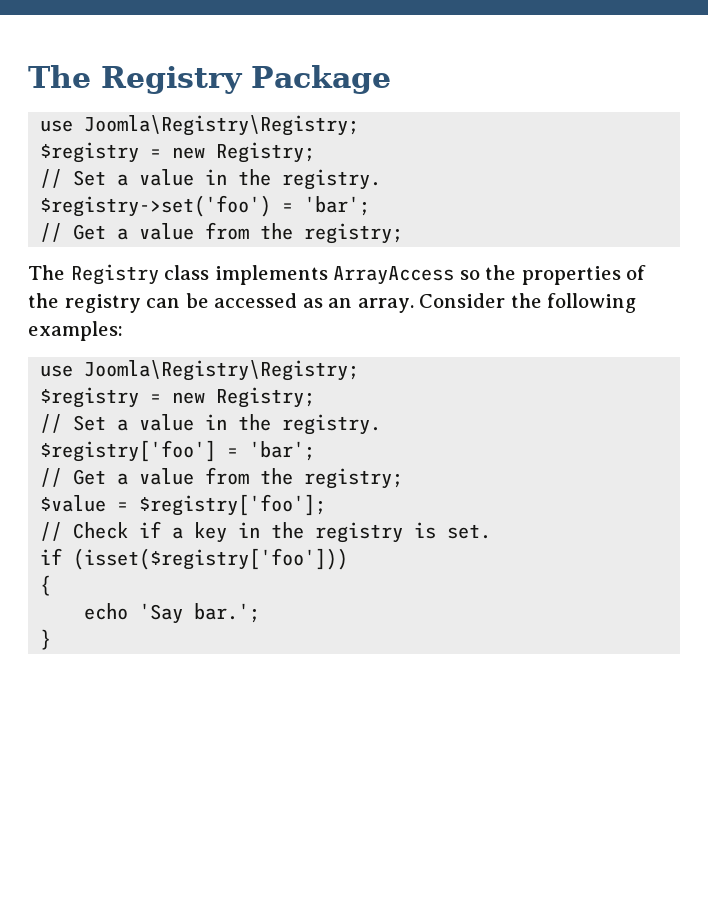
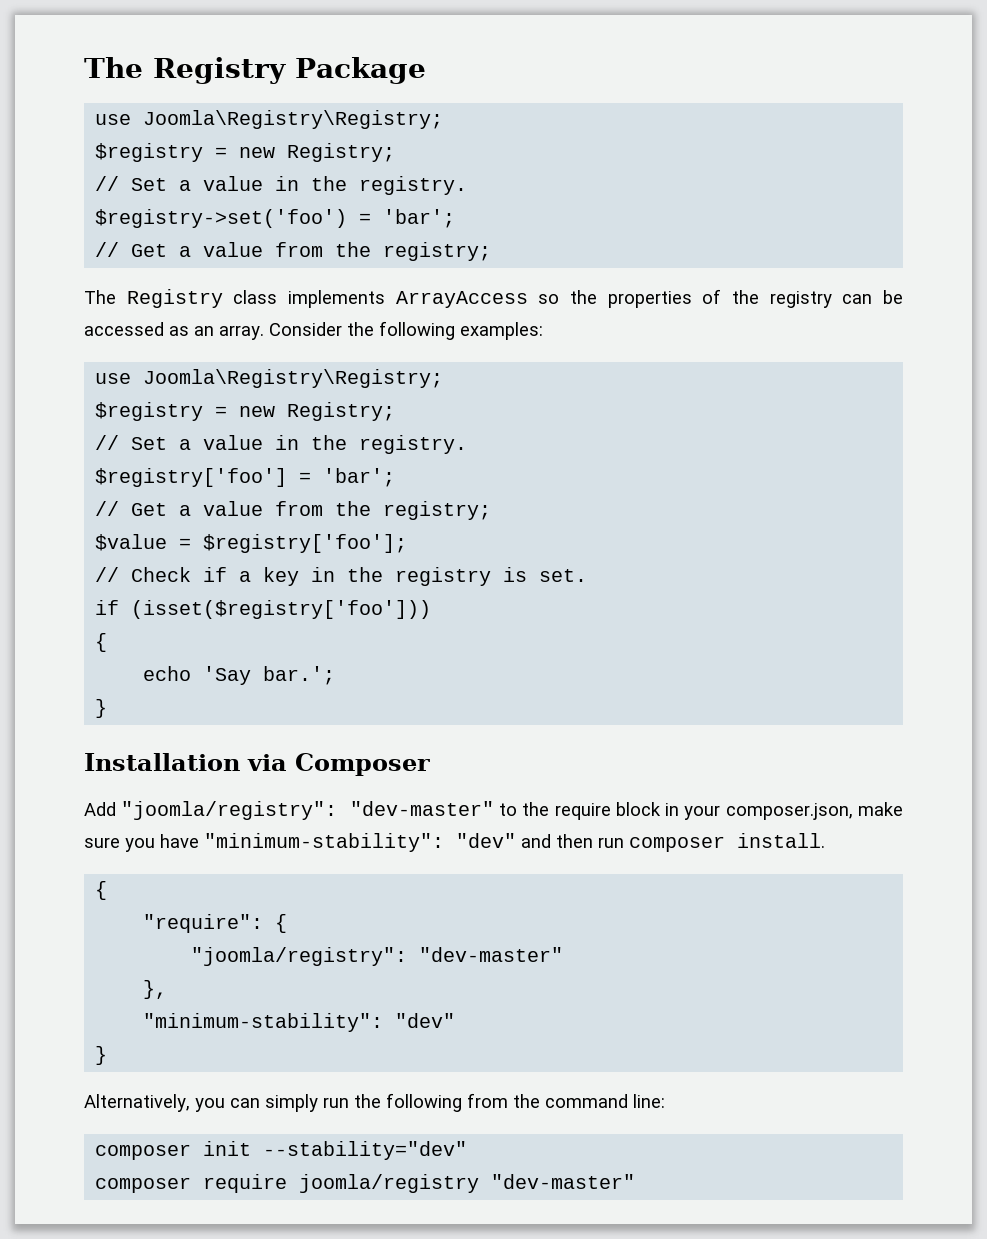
(52, 639) none -> [84,753,430,776] [84,801,904,820] [84,833,825,852] [95,881,108,900] [143,914,288,933] [191,947,564,966] [143,980,168,999] [143,1013,456,1032] [95,1046,108,1065] [84,1093,665,1112] [95,1141,468,1160] [95,1174,636,1193] // Installation via Composer // Add "joomla/registry": "dev-master" to the require block in your composer.json, make sure you have "minimum-stability": "dev" and then run composer install. // { // "require": { // "joomla/registry": "dev-master" // }, // "minimum-stability": "dev" // } // Alternatively, you can simply run the following from the command line: // composer init --stability="dev" // composer require joomla/registry "dev-master"

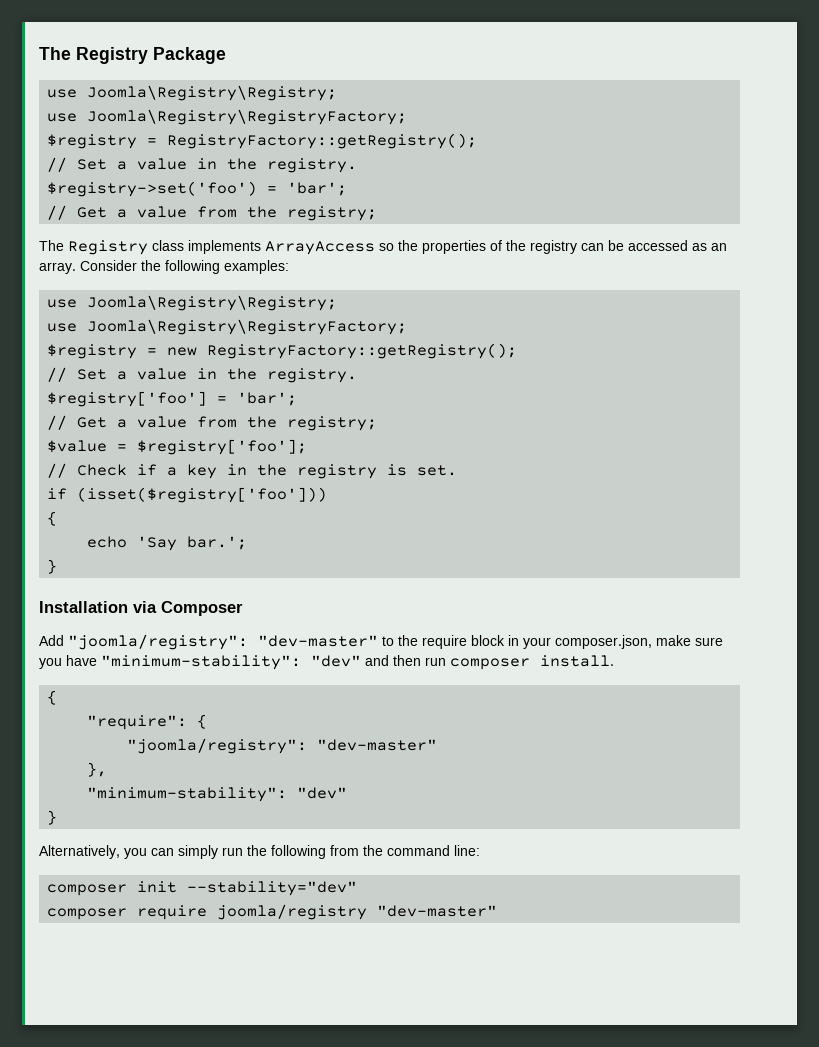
[95,143,396,162] // $registry = new Registry; -> [47,109,408,125] [47,133,478,149] // use Joomla\Registry\RegistryFactory; // $registry = RegistryFactory::getRegistry();
[95,402,396,421] // $registry = new Registry; -> [47,319,408,335] [47,343,518,359] // use Joomla\Registry\RegistryFactory; // $registry = new RegistryFactory::getRegistry();

